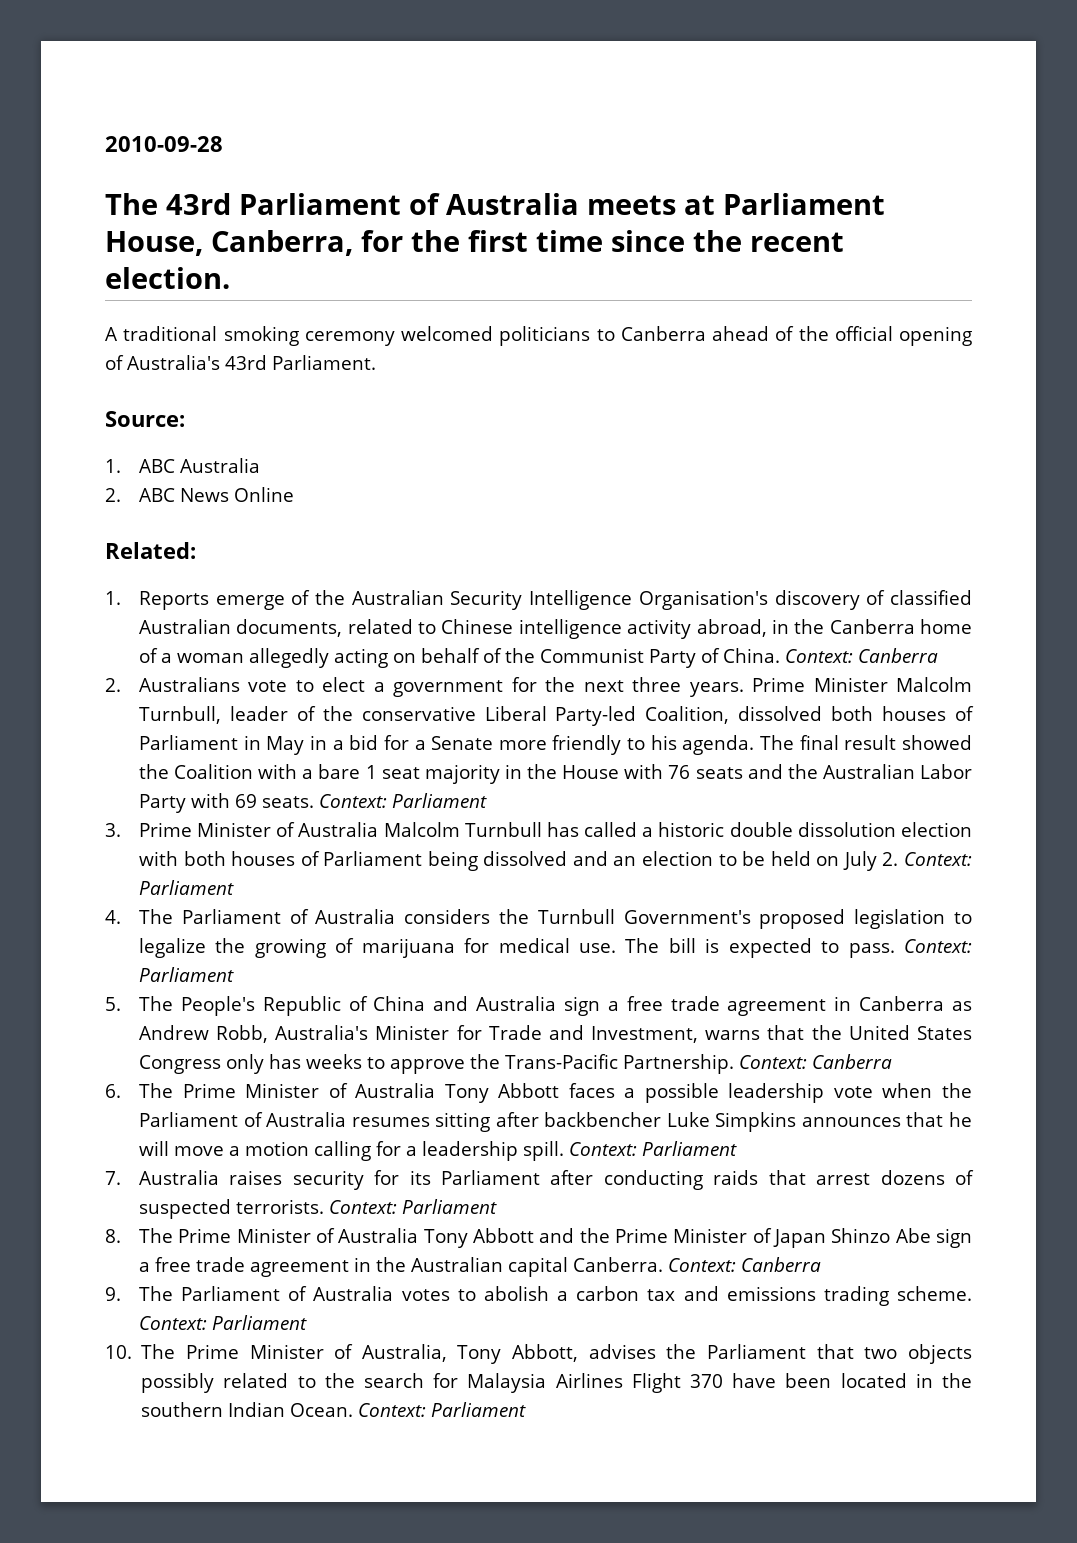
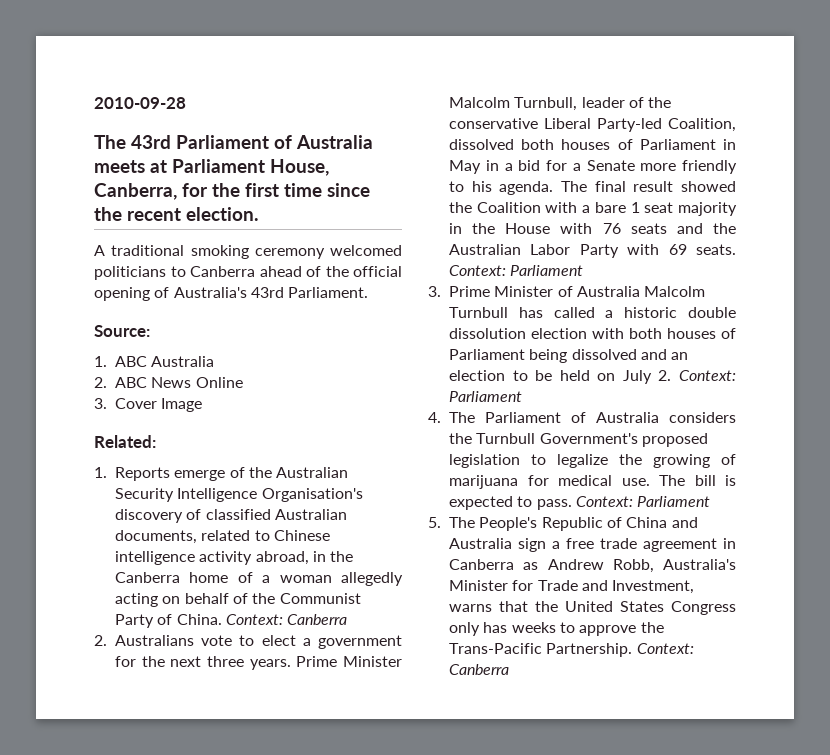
(294, 494) none -> [94,398,203,412] // 3. Cover Image
[105,1083,972,1103] [138,1112,973,1132] [138,1141,737,1161] [105,1170,975,1190] [138,1199,497,1219] [105,1228,973,1248] [138,1257,821,1277] [105,1286,973,1306] [138,1315,307,1330] [105,1344,972,1364] [141,1373,972,1393] [141,1402,527,1417] // 6. The Prime Minister of Australia Tony Abbott faces a possible leadership vote when the Parliament of Australia resumes sitting after backbencher Luke Simpkins announces that he will move a motion calling for a leadership spill. Context: Parliament // 7. Australia raises security for its Parliament after conducting raids that arrest dozens of suspected terrorists. Context: Parliament // 8. The Prime Minister of Australia Tony Abbott and the Prime Minister of Japan Shinzo Abe sign a free trade agreement in the Australian capital Canberra. Context: Canberra // 9. The Parliament of Australia votes to abolish a carbon tax and emissions trading scheme. Context: Parliament // 10. The Prime Minister of Australia, Tony Abbott, advises the Parliament that two objects possibly related to the search for Malaysia Airlines Flight 370 have been located in the southern Indian Ocean. Context: Parliament -> (509, 669) none

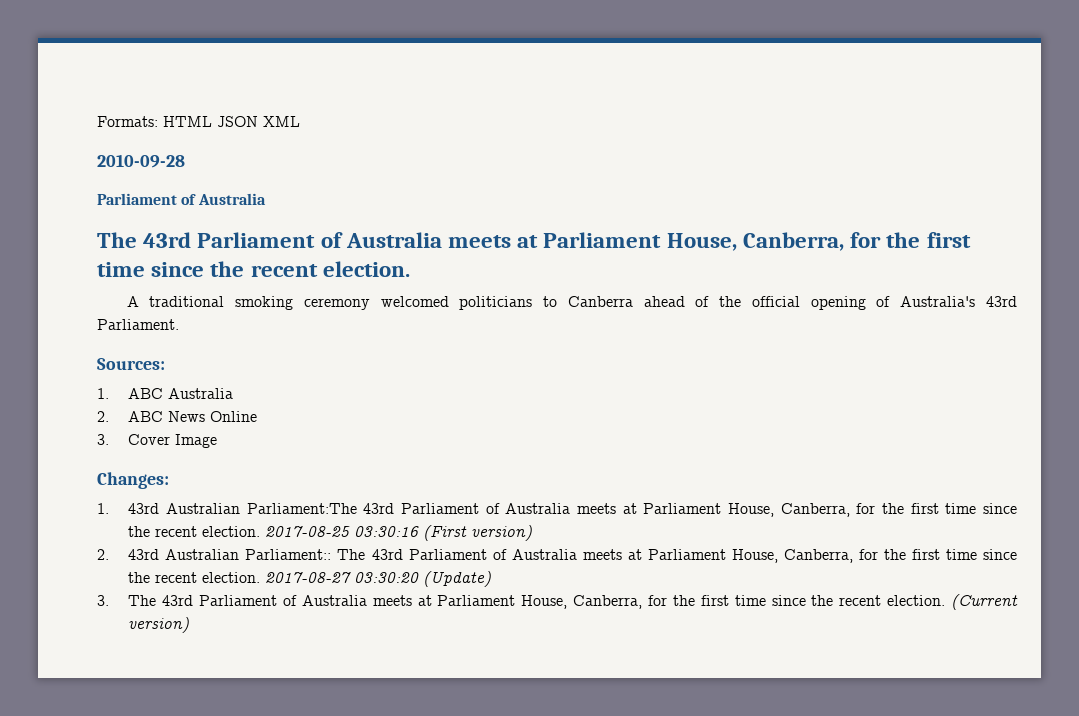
[94,97,186,109] 2010-09-28 -> [97,116,300,127] [97,154,185,168] [97,193,266,205] Formats: HTML JSON XML // 2010-09-28 // Parliament of Australia
[94,325,150,337] Source: -> [97,358,165,370] Sources:
[94,435,156,448] [94,467,349,481] [115,488,363,502] [115,509,347,523] [115,530,330,544] [115,551,354,565] [115,572,403,586] [115,593,361,607] [115,614,348,628] [94,635,402,649] [115,656,402,670] [449,97,672,111] [449,118,736,132] [449,139,736,150] [449,160,737,174] [449,181,736,195] [449,202,737,216] [449,223,736,234] [449,244,736,258] [449,265,584,276] [428,286,706,297] [449,307,736,318] [449,328,736,339] [449,349,689,363] [449,370,736,384] [449,391,522,402] [428,412,736,423] [449,433,708,447] [449,454,736,468] [449,475,736,489] [449,496,711,510] [428,517,698,531] [449,538,736,552] [449,559,736,573] [449,580,695,594] [449,601,736,615] [449,622,664,636] [449,643,694,657] [449,664,509,675] Related: // 1. Reports emerge of the Australian Security Intelligence Organisation's discovery of classified Australian documents, related to Chinese intelligence activity abroad, in the Canberra home of a woman allegedly acting on behalf of the Communist Party of China. Context: Canberra // 2. Australians vote to elect a government for the next three years. Prime Minister Malcolm Turnbull, leader of the conservative Liberal Party-led Coalition, dissolved both houses of Parliament in May in a bid for a Senate more friendly to his agenda. The final result showed the Coalition with a bare 1 seat majority in the House with 76 seats and the Australian Labor Party with 69 seats. Context: Parliament // 3. Prime Minister of Australia Malcolm Turnbull has called a historic double dissolution election with both houses of Parliament being dissolved and an election to be held on July 2. Context: Parliament // 4. The Parliament of Australia considers the Turnbull Government's proposed legislation to legalize the growing of marijuana for medical use. The bill is expected to pass. Context: Parliament // 5. The People's Republic of China and Australia sign a free trade agreement in Canberra as Andrew Robb, Australia's Minister for Trade and Investment, warns that the United States Congress only has weeks to approve the Trans-Pacific Partnership. Context: Canberra -> [97,472,169,489] [97,503,1018,517] [128,525,533,541] [97,549,1017,563] [128,571,492,587] [97,594,1018,610] [128,617,190,633] Changes: // 1. 43rd Australian Parliament:The 43rd Parliament of Australia meets at Parliament House, Canberra, for the first time since the recent election. 2017-08-25 03:30:16 (First version) // 2. 43rd Australian Parliament:: The 43rd Parliament of Australia meets at Parliament House, Canberra, for the first time since the recent election. 2017-08-27 03:30:20 (Update) // 3. The 43rd Parliament of Australia meets at Parliament House, Canberra, for the first time since the recent election. (Current version)

